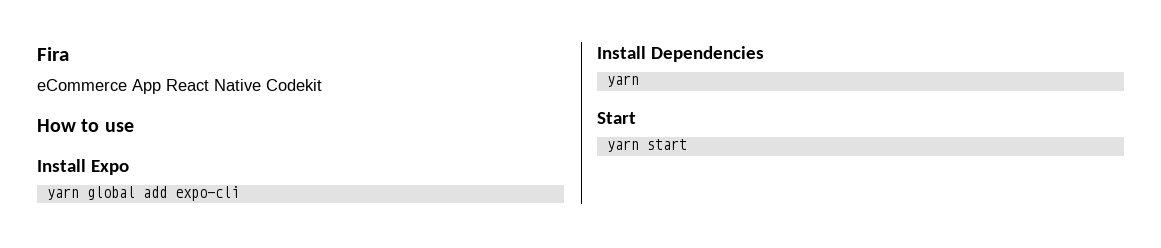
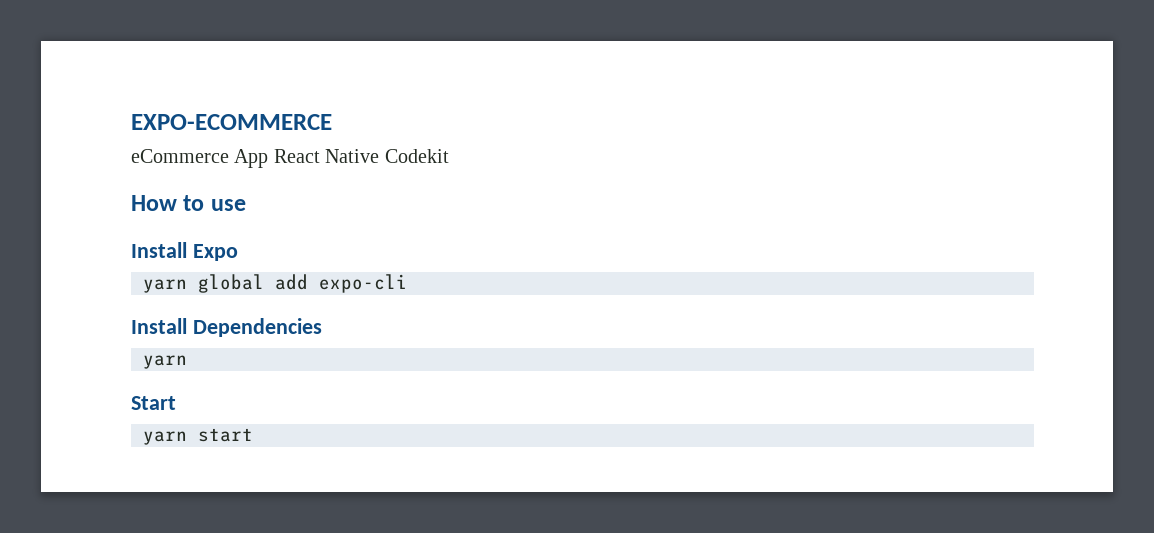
[37,47,69,61] Fira -> [131,114,332,130] EXPO-ECOMMERCE

